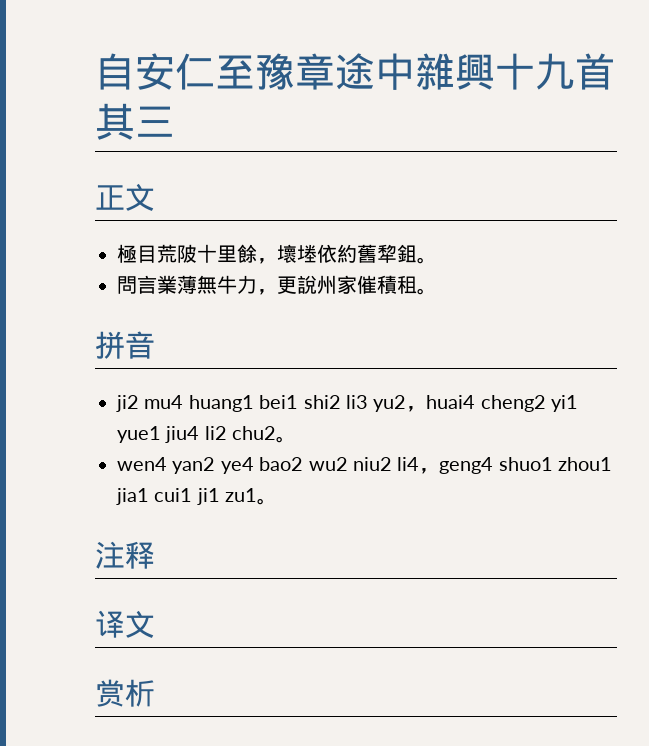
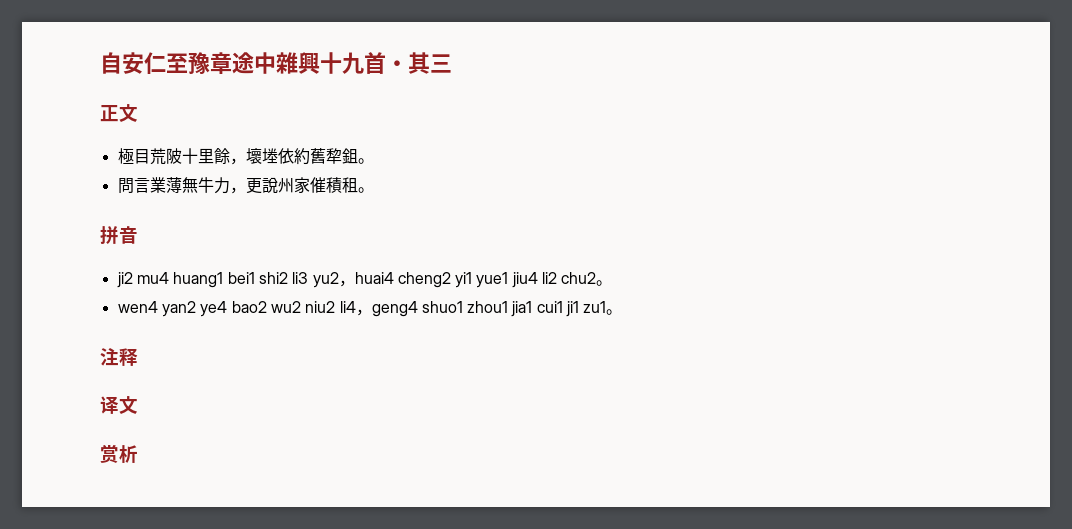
(615, 71) none -> [386,60,408,71] ・

